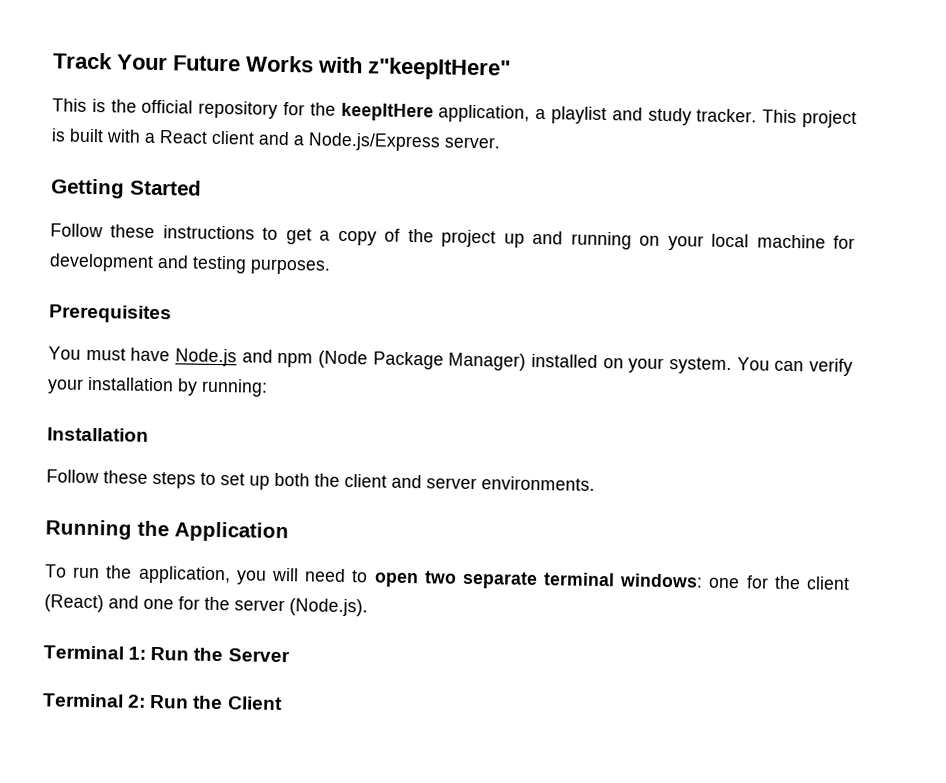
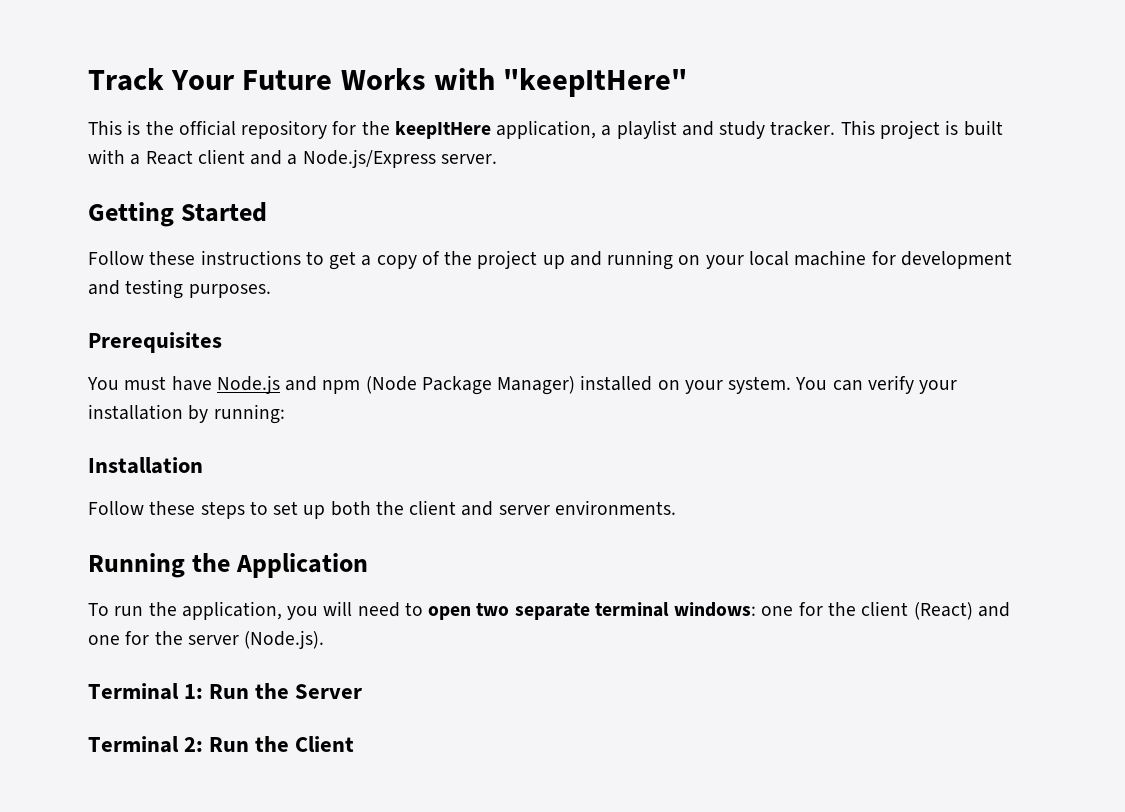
[367,57,511,81] z"keepItHere" -> [503,68,688,97] "keepItHere"

